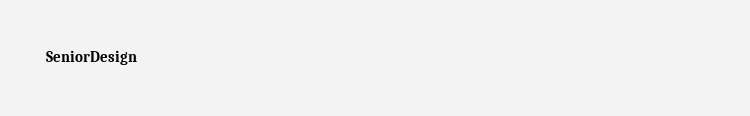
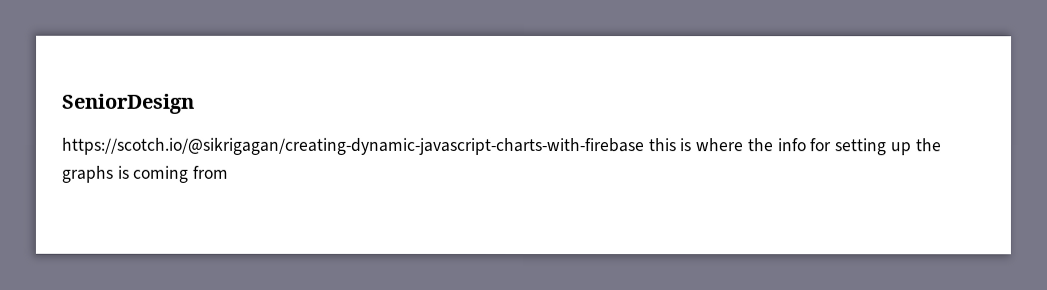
(137, 57) none -> [61,137,942,156] [61,165,229,183] // https://scotch.io/@sikrigagan/creating-dynamic-javascript-charts-with-firebase this is where the info for setting up the graphs is coming from

